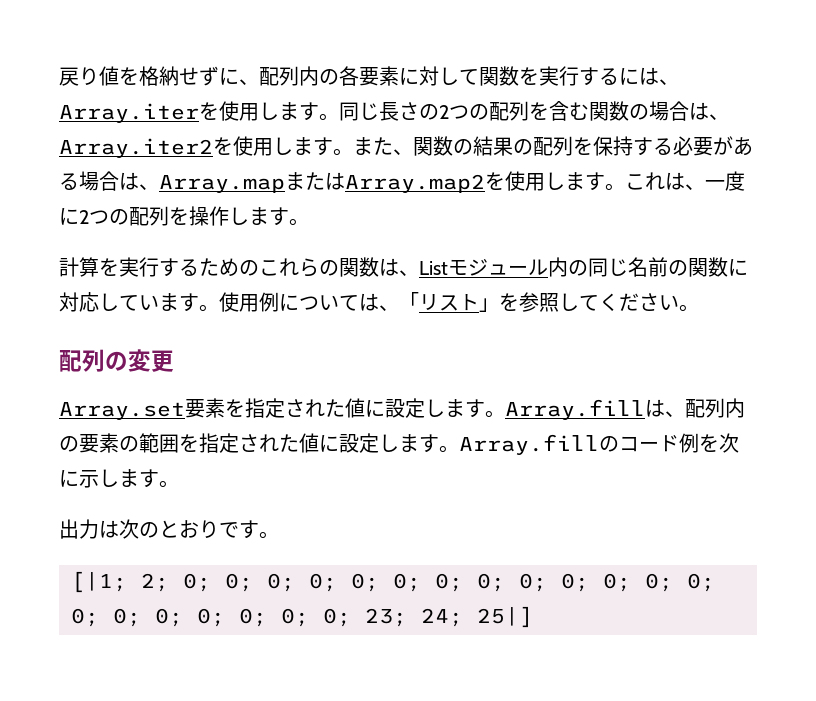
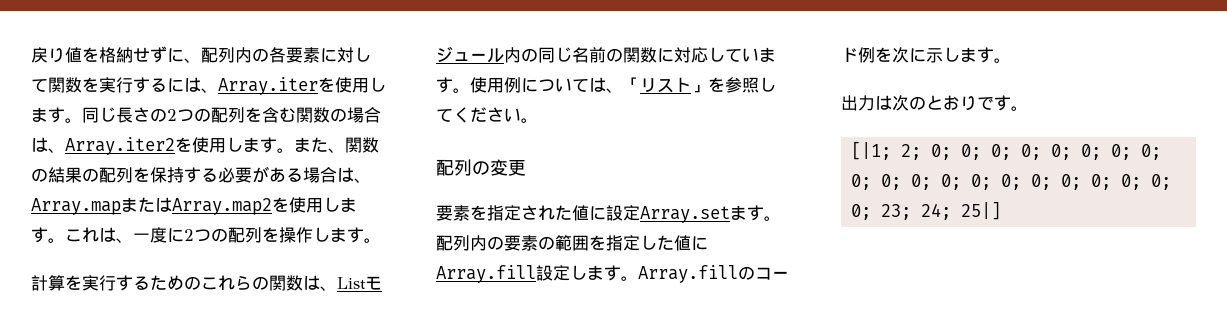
[59,402,185,420] Array.set -> (526, 168) none
[425,399,685,420] します。Array.fillは、 -> [640,205,781,223] Array.setます。
[239,433,339,453] された値に -> [640,235,708,251] [436,265,536,283] した値にArray.fill

